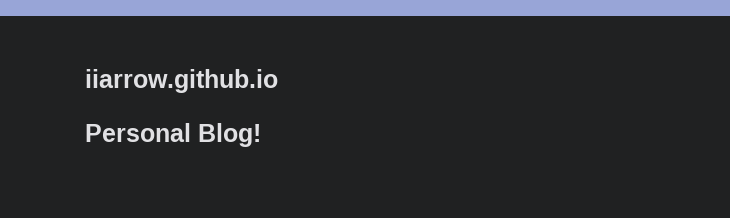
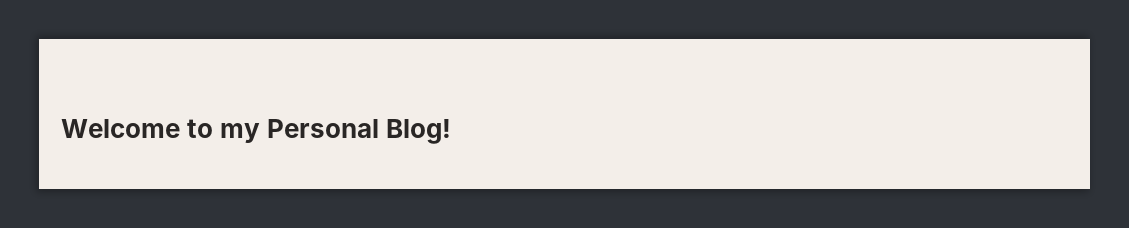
[85,69,278,93] iiarrow.github.io // -> [61,119,261,143] Welcome to my

